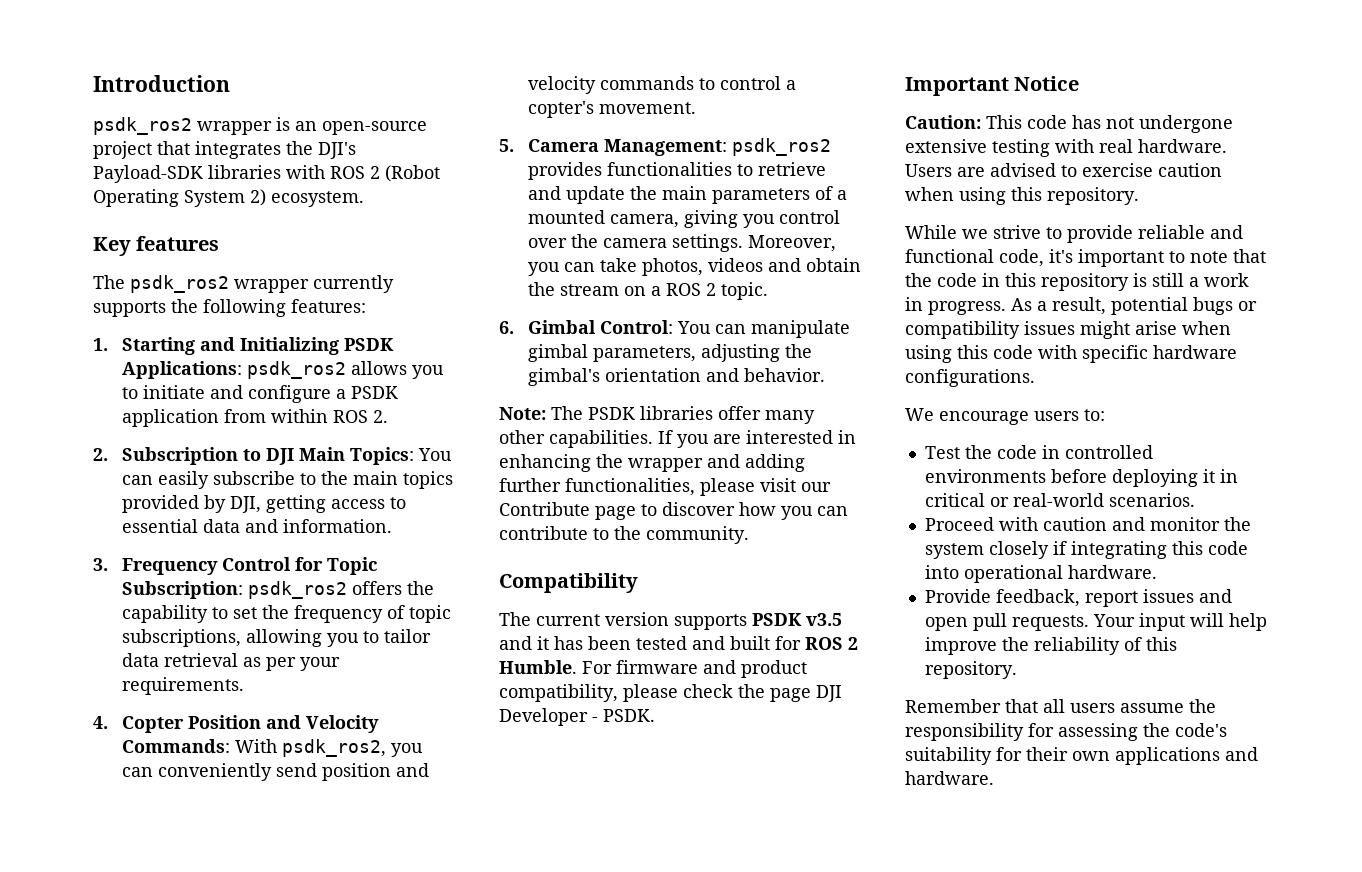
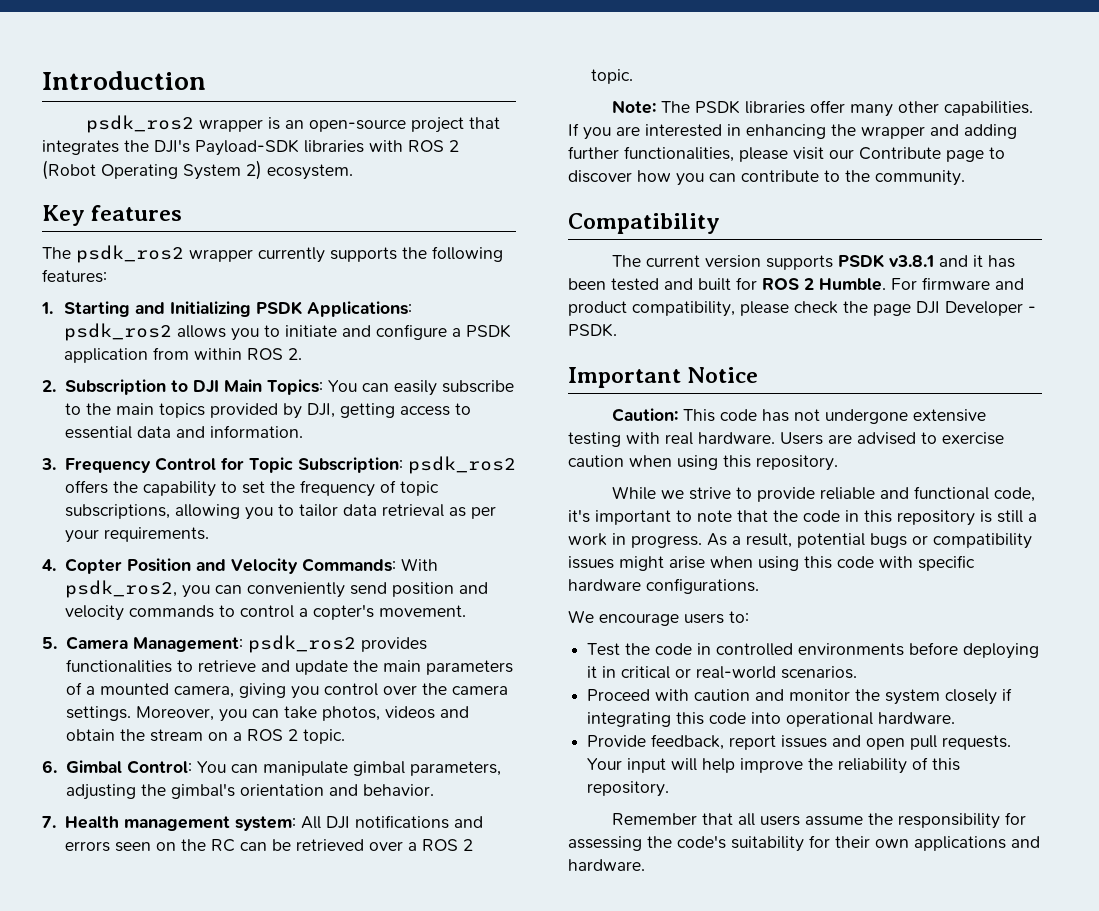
(825, 375) none -> [42,815,483,831] [64,839,473,852] [590,69,633,84] // 7. Health management system: All DJI notifications and errors seen on the RC can be retrieved over a ROS 2 topic.
[806,613,842,626] v3.5 -> [889,255,935,267] v3.8.1

